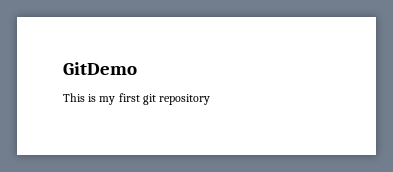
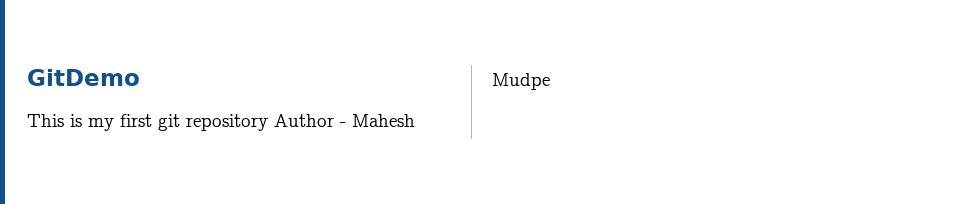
(211, 99) none -> [274,114,415,127] [492,73,550,90] Author - Mahesh Mudpe

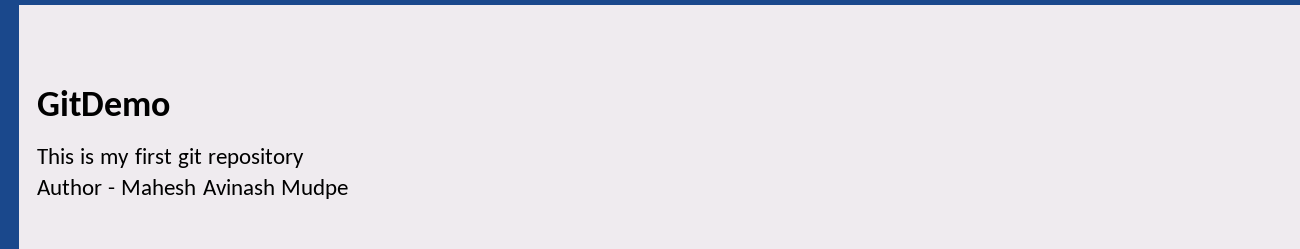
(268, 122) none -> (305, 158) //
(415, 120) none -> [202,179,275,195] Avinash

